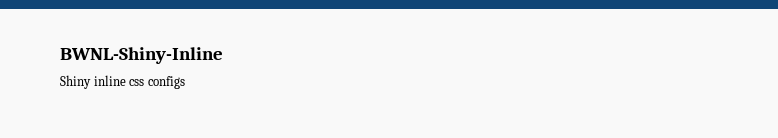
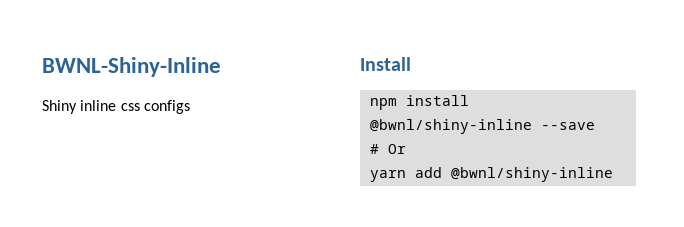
(185, 82) none -> [360,57,411,71] [369,95,469,110] [369,119,595,134] [369,144,406,154] [369,167,613,182] // Install // npm install @bwnl/shiny-inline --save // # Or // yarn add @bwnl/shiny-inline

